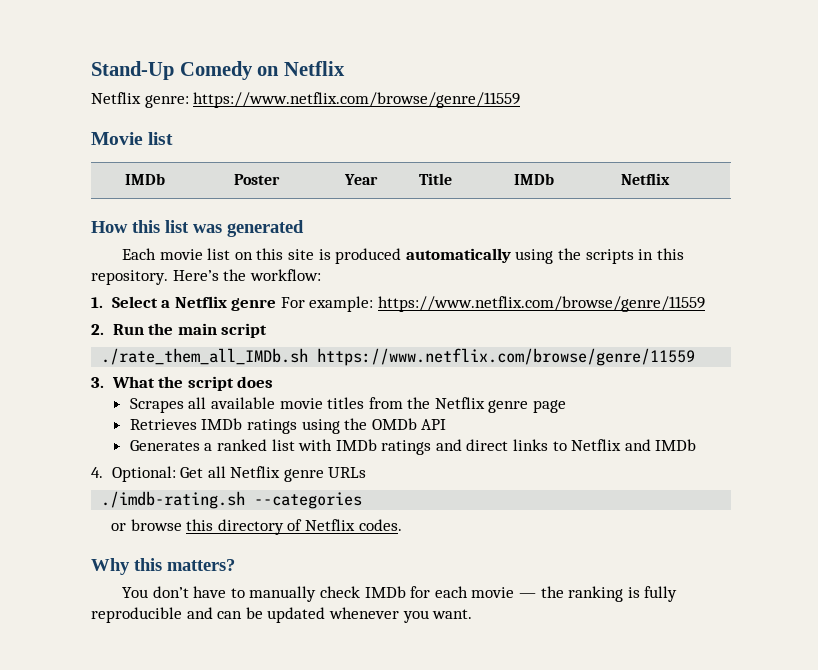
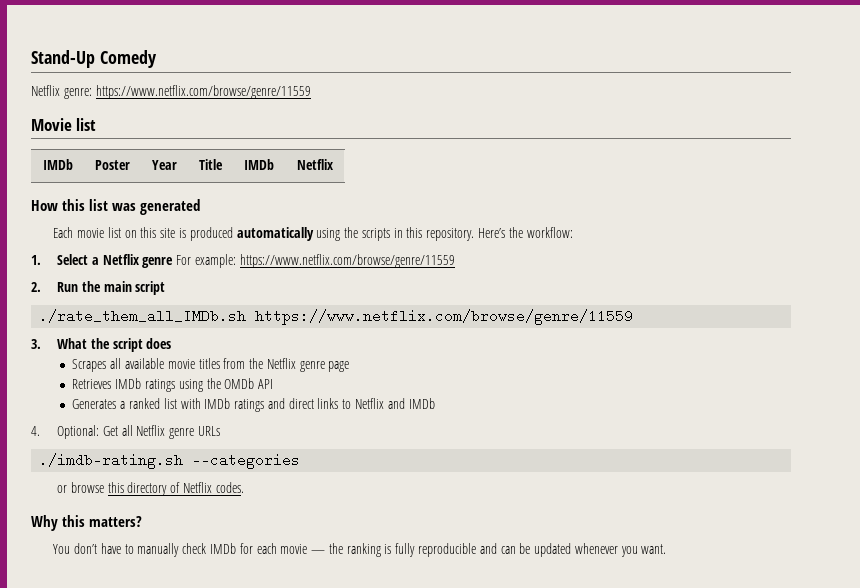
[257,61,345,76] on Netflix -> (157, 59) none

